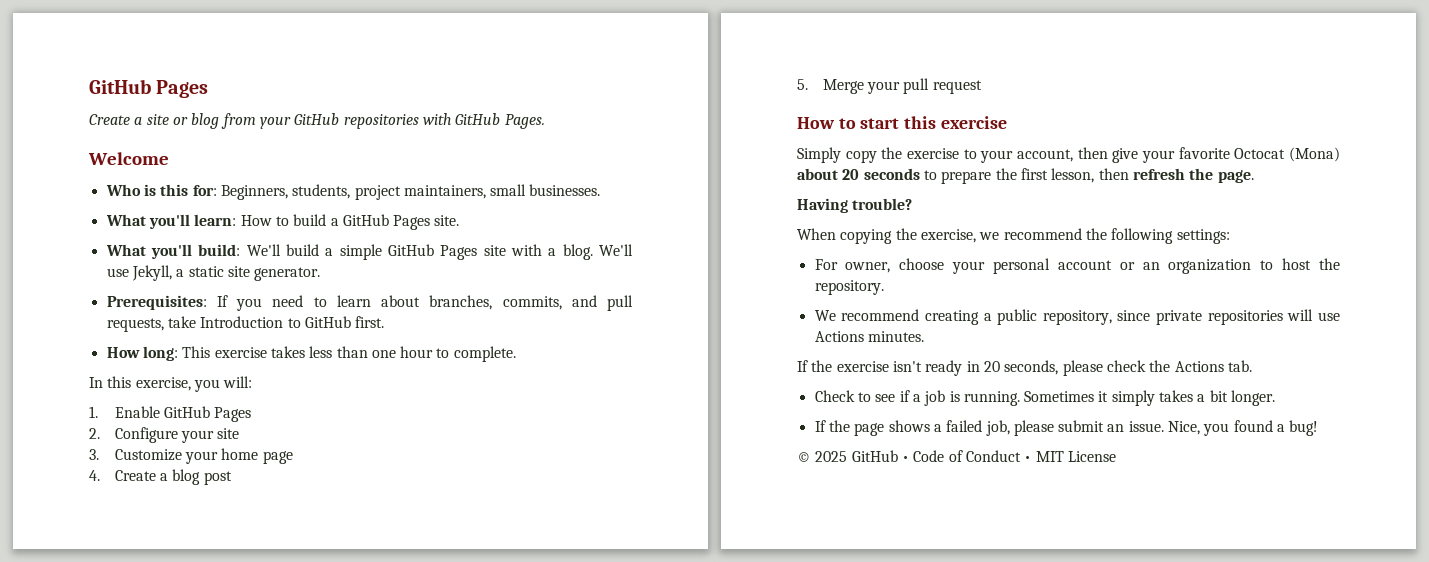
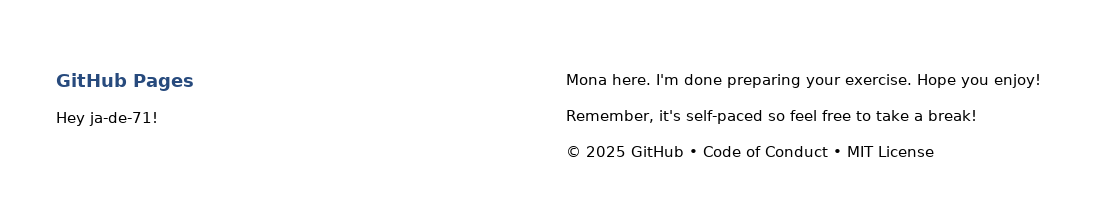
[89,79,209,98] [89,113,545,129] [88,152,169,165] [105,184,601,200] [105,214,460,230] [105,244,634,260] [106,265,321,281] [106,295,633,311] [106,316,385,332] [106,346,516,362] [89,376,253,392] [89,406,252,422] [89,427,240,443] [89,448,293,464] [89,469,232,485] [797,78,982,94] [797,116,1007,129] [797,147,1340,163] [797,168,1254,184] [797,198,913,213] [797,228,1230,244] [814,258,1340,274] [814,280,884,295] [814,309,1340,325] [814,331,924,342] [797,360,1252,376] [814,390,1276,406] [814,420,1319,436] GitHub Pages // Create a site or blog from your GitHub repositories with GitHub Pages. // Welcome // Who is this for: Beginners, students, project maintainers, small businesses. // What you'll learn: How to build a GitHub Pages site. // What you'll build: We'll build a simple GitHub Pages site with a blog. We'll use Jekyll, a static site generator. // Prerequisites: If you need to learn about branches, commits, and pull requests, take Introduction to GitHub first. // How long: This exercise takes less than one hour to complete. // In this exercise, you will: // 1. Enable GitHub Pages // 2. Configure your site // 3. Customize your home page // 4. Create a blog post // 5. Merge your pull request // How to start this exercise // Simply copy the exercise to your account, then give your favorite Octocat (Mona) about 20 seconds to prepare the first lesson, then refresh the page. // Having trouble? // When copying the exercise, we recommend the following settings: // For owner, choose your personal account or an organization to host the repository. // We recommend creating a public repository, since private repositories will use Actions minutes. // If the exercise isn't ready in 20 seconds, please check the Actions tab. // Check to see if a job is running. Sometimes it simply takes a bit longer. // If the page shows a failed job, please submit an issue. Nice, you found a bug! -> [56,73,194,91] [56,112,158,126] [566,74,1041,88] [566,110,977,124] GitHub Pages // Hey ja-de-71! // Mona here. I'm done preparing your exercise. Hope you enjoy! // Remember, it's self-paced so feel free to take a break!

